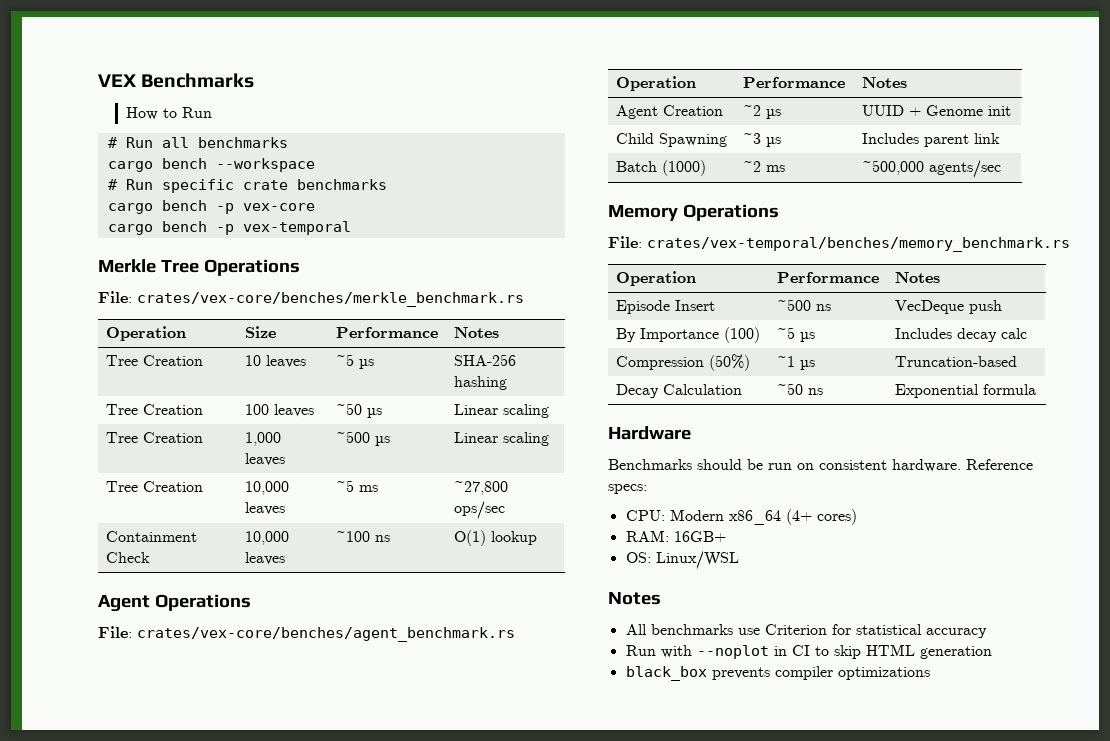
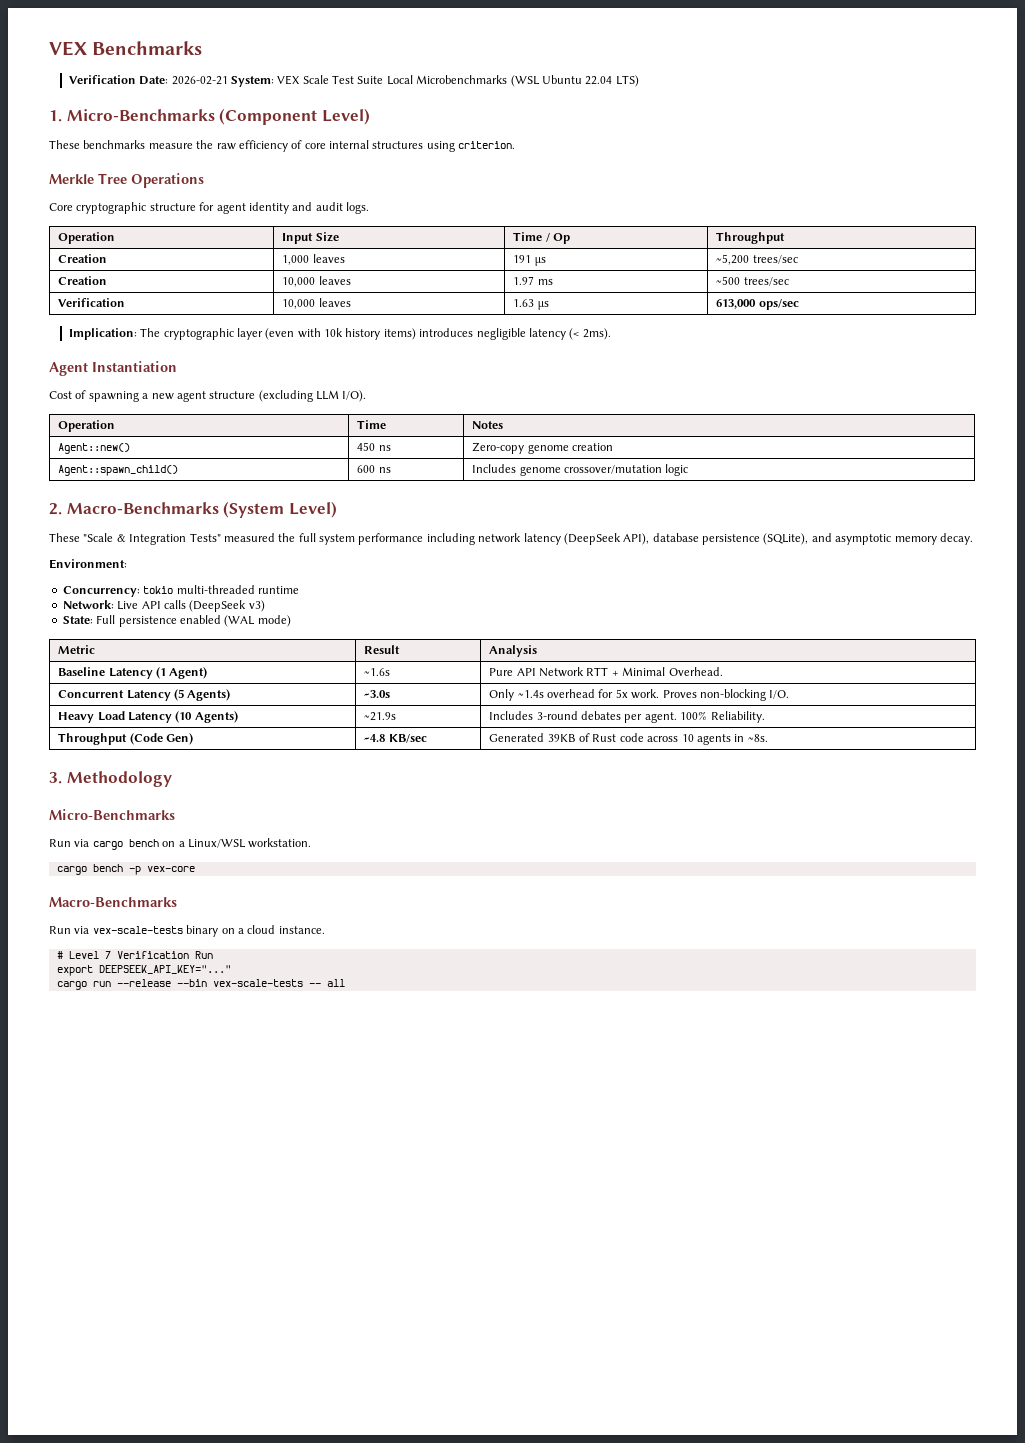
[126,107,213,120] [107,137,288,148] [107,158,315,172] [107,179,387,193] [107,200,315,214] [107,221,351,235] [98,259,300,276] [98,291,524,307] [105,326,186,341] [244,326,276,338] [335,327,438,338] [453,327,499,338] [105,355,203,366] [244,355,306,368] [335,354,374,369] [453,354,516,366] [453,376,507,390] [105,404,203,415] [244,404,314,417] [335,403,382,418] [453,404,549,418] [105,432,203,443] [244,432,281,446] [244,453,285,466] [335,431,390,446] [453,432,549,446] [105,481,203,492] [244,481,289,495] [244,502,285,515] [335,480,378,492] [453,481,508,495] [453,501,505,519] [105,531,197,542] [105,552,150,563] [244,531,289,545] [244,552,285,565] [335,531,390,542] [453,530,537,546] [98,594,251,612] [98,626,515,642] [615,76,696,91] [742,77,845,88] [861,77,907,88] [615,105,723,119] [742,105,781,119] [861,105,1011,116] [615,133,727,147] [742,133,781,147] [861,133,1000,147] [615,160,706,176] [742,161,785,172] [861,160,1001,178] [608,204,779,221] [608,236,1070,252] [615,271,696,286] [776,272,879,283] [894,272,940,283] [615,300,715,314] [776,299,831,311] [894,300,1002,314] [615,327,760,343] [776,327,815,342] [894,328,1027,342] [615,354,750,371] [776,356,815,370] [894,356,1017,367] [615,384,742,398] [776,383,823,395] [894,384,1036,398] [608,426,691,440] [608,459,1033,472] [608,484,647,494] [625,509,857,525] [625,530,726,542] [625,551,739,569] [608,592,661,605] [625,624,987,638] [625,644,992,659] [625,666,930,681] How to Run // # Run all benchmarks // cargo bench --workspace // # Run specific crate benchmarks // cargo bench -p vex-core // cargo bench -p vex-temporal // Merkle Tree Operations // File: crates/vex-core/benches/merkle_benchmark.rs // Operation | Size | Performance | Notes // Tree Creation | 10 leaves | ~5 µs | SHA-256 hashing // Tree Creation | 100 leaves | ~50 µs | Linear scaling // Tree Creation | 1,000 leaves | ~500 µs | Linear scaling // Tree Creation | 10,000 leaves | ~5 ms | ~27,800 ops/sec // Containment Check | 10,000 leaves | ~100 ns | O(1) lookup // Agent Operations // File: crates/vex-core/benches/agent_benchmark.rs // Operation | Performance | Notes // Agent Creation | ~2 µs | UUID + Genome init // Child Spawning | ~3 µs | Includes parent link // Batch (1000) | ~2 ms | ~500,000 agents/sec // Memory Operations // File: crates/vex-temporal/benches/memory_benchmark.rs // Operation | Performance | Notes // Episode Insert | ~500 ns | VecDeque push // By Importance (100) | ~5 µs | Includes decay calc // Compression (50%) | ~1 µs | Truncation-based // Decay Calculation | ~50 ns | Exponential formula // Hardware // Benchmarks should be run on consistent hardware. Reference specs: // CPU: Modern x86_64 (4+ cores) // RAM: 16GB+ // OS: Linux/WSL // Notes // All benchmarks use Criterion for statistical accuracy // Run with --noplot in CI to skip HTML generation // black_box prevents compiler optimizations -> [68,75,639,87] [49,108,370,125] [49,140,516,152] [49,173,204,188] [49,202,369,214] [58,232,116,244] [282,232,339,244] [513,232,570,244] [716,232,786,244] [58,254,108,263] [282,254,345,265] [513,255,546,266] [716,254,798,265] [58,276,108,285] [282,276,351,287] [513,276,553,285] [716,276,789,286] [58,298,126,307] [282,298,351,309] [513,299,549,310] [716,299,799,310] [68,328,611,340] [49,361,177,376] [49,390,367,402] [58,420,116,432] [357,420,387,429] [472,421,504,429] [58,443,131,454] [357,442,391,451] [472,442,613,454] [58,465,179,476] [357,465,391,473] [472,464,689,476] [49,501,337,518] [49,533,973,545] [49,559,127,569] [62,585,299,597] [62,600,265,612] [62,615,291,627] [58,645,96,654] [364,645,401,654] [489,645,538,657] [58,667,208,679] [364,668,391,676] [489,667,723,677] [58,689,231,701] [364,690,391,698] [489,689,790,701] [58,711,238,723] [364,712,397,721] [489,711,765,723] [58,733,193,745] [364,734,427,743] [489,733,768,745] [49,771,172,787] [49,809,175,820] [49,838,312,850] [56,864,195,875] [49,897,177,907] [49,925,325,937] [56,951,213,959] [56,965,231,976] [56,979,345,990] Verification Date: 2026-02-21 System: VEX Scale Test Suite Local Microbenchmarks (WSL Ubuntu 22.04 LTS) // 1. Micro-Benchmarks (Component Level) // These benchmarks measure the raw efficiency of core internal structures using criterion. // Merkle Tree Operations // Core cryptographic structure for agent identity and audit logs. // Operation | Input Size | Time / Op | Throughput // Creation | 1,000 leaves | 191 µs | ~5,200 trees/sec // Creation | 10,000 leaves | 1.97 ms | ~500 trees/sec // Verification | 10,000 leaves | 1.63 µs | 613,000 ops/sec // Implication: The cryptographic layer (even with 10k history items) introduces negligible latency (< 2ms). // Agent Instantiation // Cost of spawning a new agent structure (excluding LLM I/O). // Operation | Time | Notes // Agent::new() | 450 ns | Zero-copy genome creation // Agent::spawn_child() | 600 ns | Includes genome crossover/mutation logic // 2. Macro-Benchmarks (System Level) // These "Scale & Integration Tests" measured the full system performance including network latency (DeepSeek API), database persistence (SQLite), and asymptotic memory decay. // Environment: // Concurrency: tokio multi-threaded runtime // Network: Live API calls (DeepSeek v3) // State: Full persistence enabled (WAL mode) // Metric | Result | Analysis // Baseline Latency (1 Agent) | ~1.6s | Pure API Network RTT + Minimal Overhead. // Concurrent Latency (5 Agents) | ~3.0s | Only ~1.4s overhead for 5x work. Proves non-blocking I/O. // Heavy Load Latency (10 Agents) | ~21.9s | Includes 3-round debates per agent. 100% Reliability. // Throughput (Code Gen) | ~4.8 KB/sec | Generated 39KB of Rust code across 10 agents in ~8s. // 3. Methodology // Micro-Benchmarks // Run via cargo bench on a Linux/WSL workstation. // cargo bench -p vex-core // Macro-Benchmarks // Run via vex-scale-tests binary on a cloud instance. // # Level 7 Verification Run // export DEEPSEEK_API_KEY="..." // cargo run --release --bin vex-scale-tests -- all

